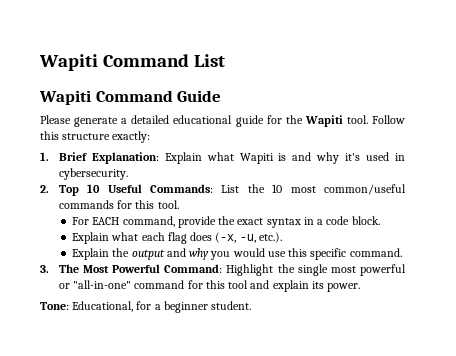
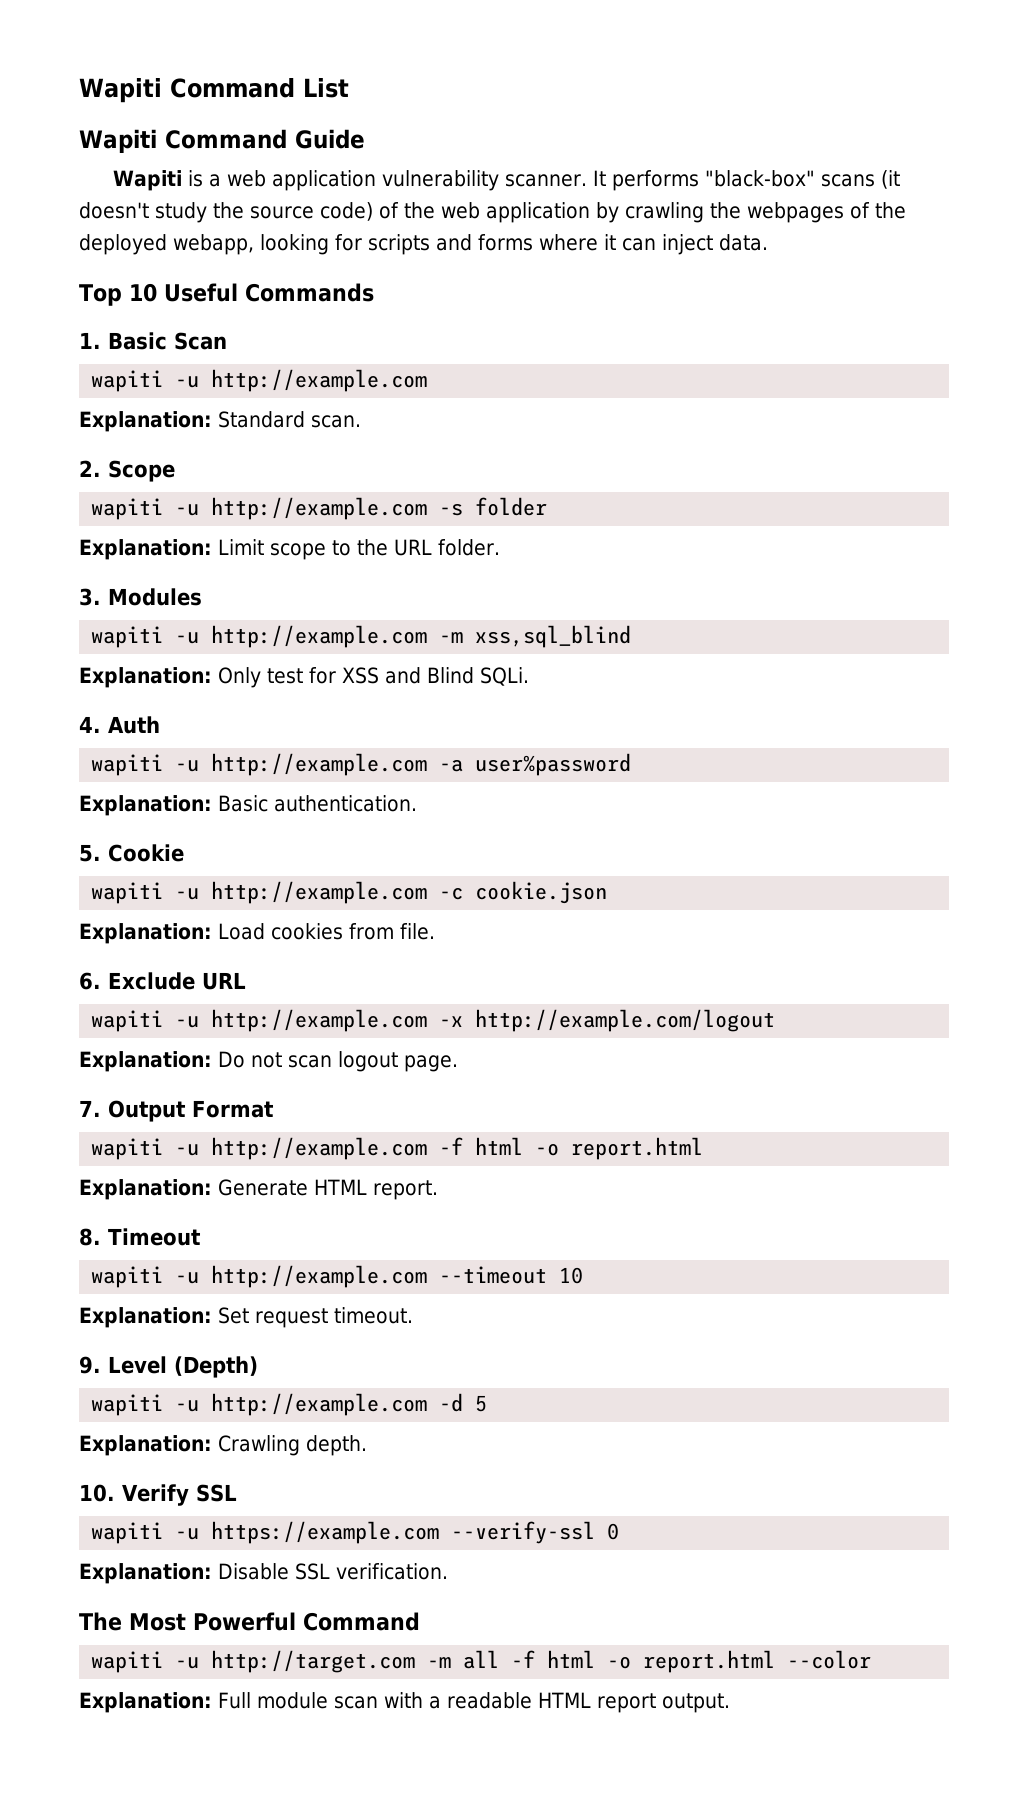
[40,115,405,127] [40,131,151,143] [40,152,405,164] [58,168,128,180] [40,184,406,196] [58,200,179,209] [72,216,380,228] [72,232,282,244] [72,248,402,260] [40,264,406,276] [58,280,361,292] [40,301,252,313] Please generate a detailed educational guide for the Wapiti tool. Follow this structure exactly: // 1. Brief Explanation: Explain what Wapiti is and why it's used in cybersecurity. // 2. Top 10 Useful Commands: List the 10 most common/useful commands for this tool. // For EACH command, provide the exact syntax in a code block. // Explain what each flag does (-x, -u, etc.). // Explain the output and why you would use this specific command. // 3. The Most Powerful Command: Highlight the single most powerful or "all-in-one" command for this tool and explain its power. // Tone: Educational, for a beginner student. -> [113,170,901,191] [79,202,906,223] [79,234,768,255] [79,283,374,306] [79,332,227,350] [91,369,428,392] [79,411,361,432] [79,460,175,482] [91,497,548,520] [79,539,500,560] [79,588,202,606] [91,625,632,648] [79,667,529,688] [79,716,160,734] [91,753,632,776] [79,795,417,816] [79,844,184,862] [91,881,608,904] [79,923,435,944] [79,972,246,990] [91,1009,776,1032] [79,1051,458,1072] [79,1100,274,1122] [91,1137,704,1160] [79,1179,438,1200] [79,1228,201,1246] [91,1265,584,1288] [79,1307,413,1328] [79,1356,258,1378] [91,1393,488,1416] [79,1435,367,1456] [79,1484,237,1506] [91,1521,620,1544] [79,1563,448,1584] [79,1612,420,1631] [91,1650,872,1673] [79,1692,730,1713] Wapiti is a web application vulnerability scanner. It performs "black-box" scans (it doesn't study the source code) of the web application by crawling the webpages of the deployed webapp, looking for scripts and forms where it can inject data. // Top 10 Useful Commands // 1. Basic Scan // wapiti -u http://example.com // Explanation: Standard scan. // 2. Scope // wapiti -u http://example.com -s folder // Explanation: Limit scope to the URL folder. // 3. Modules // wapiti -u http://example.com -m xss,sql_blind // Explanation: Only test for XSS and Blind SQLi. // 4. Auth // wapiti -u http://example.com -a user%password // Explanation: Basic authentication. // 5. Cookie // wapiti -u http://example.com -c cookie.json // Explanation: Load cookies from file. // 6. Exclude URL // wapiti -u http://example.com -x http://example.com/logout // Explanation: Do not scan logout page. // 7. Output Format // wapiti -u http://example.com -f html -o report.html // Explanation: Generate HTML report. // 8. Timeout // wapiti -u http://example.com --timeout 10 // Explanation: Set request timeout. // 9. Level (Depth) // wapiti -u http://example.com -d 5 // Explanation: Crawling depth. // 10. Verify SSL // wapiti -u https://example.com --verify-ssl 0 // Explanation: Disable SSL verification. // The Most Powerful Command // wapiti -u http://target.com -m all -f html -o report.html --color // Explanation: Full module scan with a readable HTML report output.

